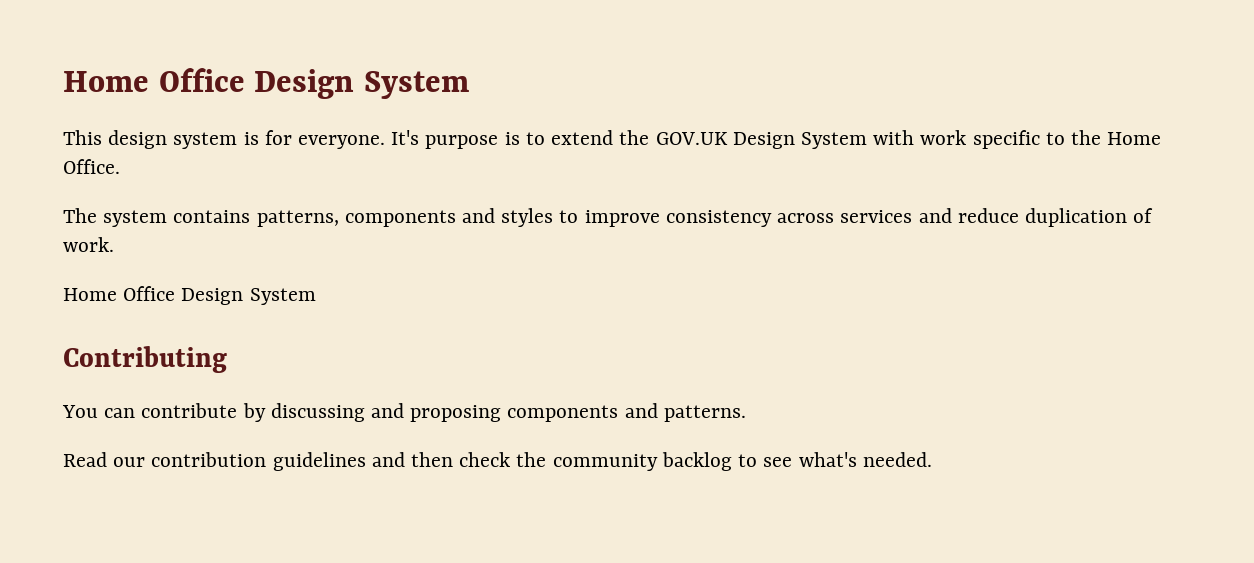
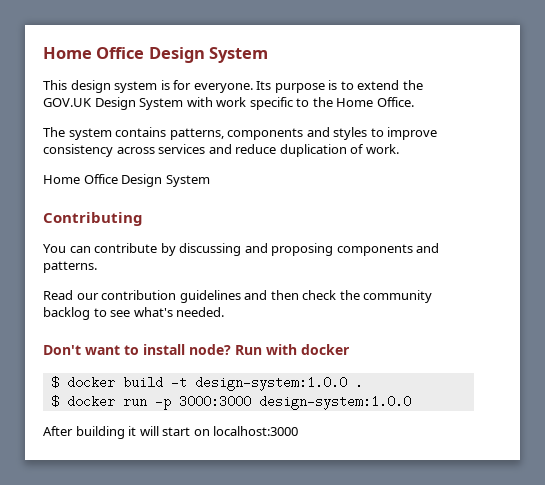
[391,130,420,145] It's -> [256,81,272,90] Its
(932, 459) none -> [43,344,350,355] [50,376,363,391] [50,395,411,410] [43,426,299,439] // Don't want to install node? Run with docker // $ docker build -t design-system:1.0.0 . // $ docker run -p 3000:3000 design-system:1.0.0 // After building it will start on localhost:3000

